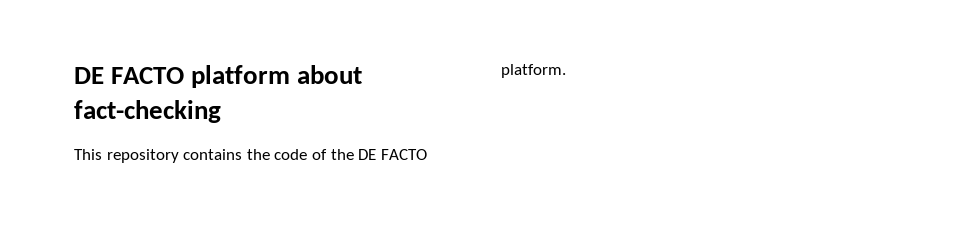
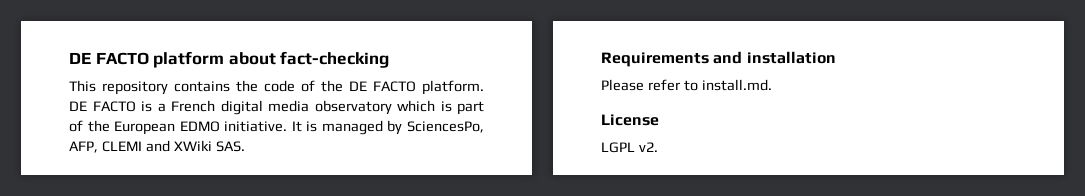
(566, 71) none -> [69,100,484,115] [69,120,484,135] [69,140,245,153] [601,51,836,67] [601,79,772,91] [601,114,659,126] [601,142,658,153] DE FACTO is a French digital media observatory which is part of the European EDMO initiative. It is managed by SciencesPo, AFP, CLEMI and XWiki SAS. // Requirements and installation // Please refer to install.md. // License // LGPL v2.

